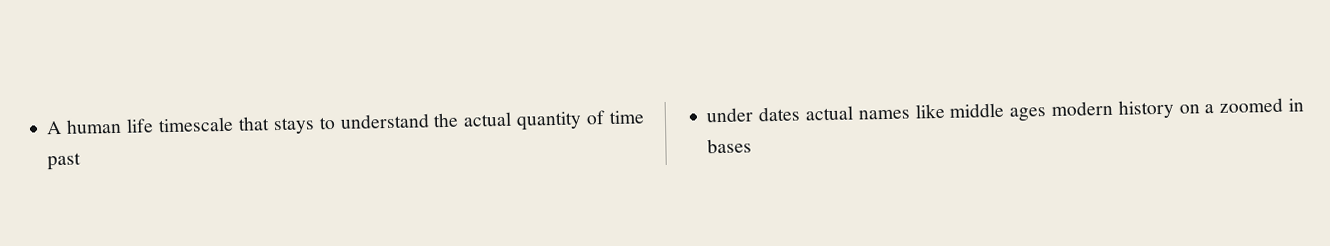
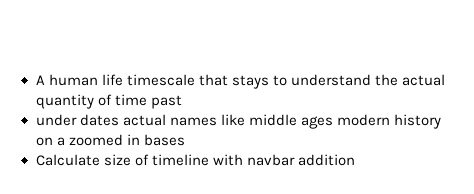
(753, 146) none -> [35,154,355,166] // Calculate size of timeline with navbar addition

